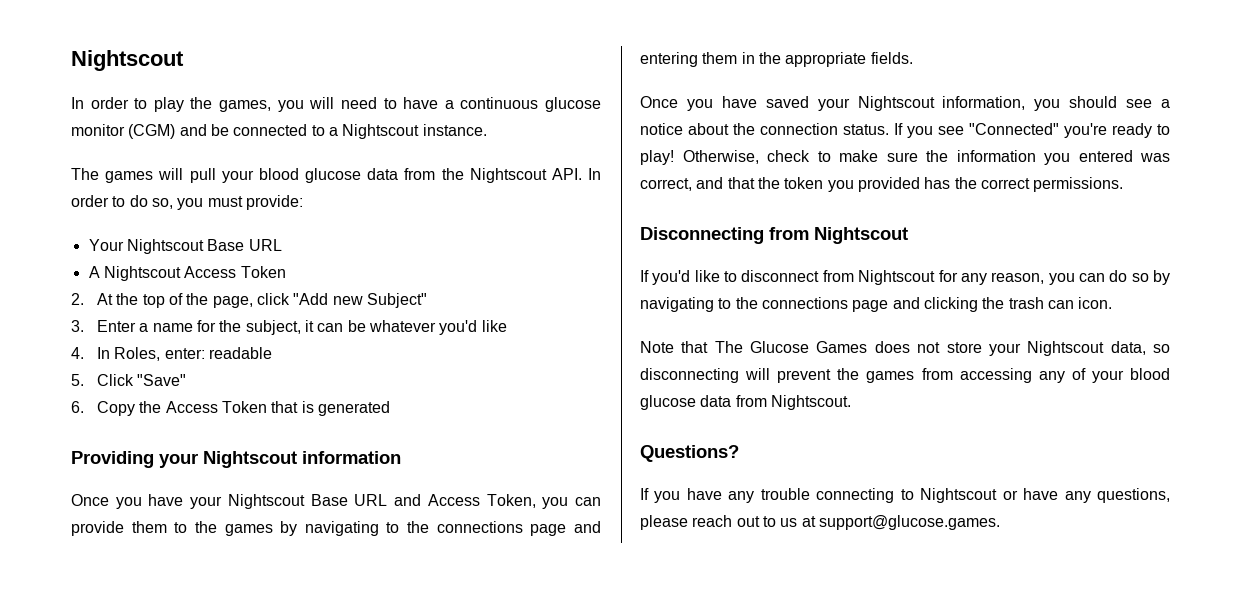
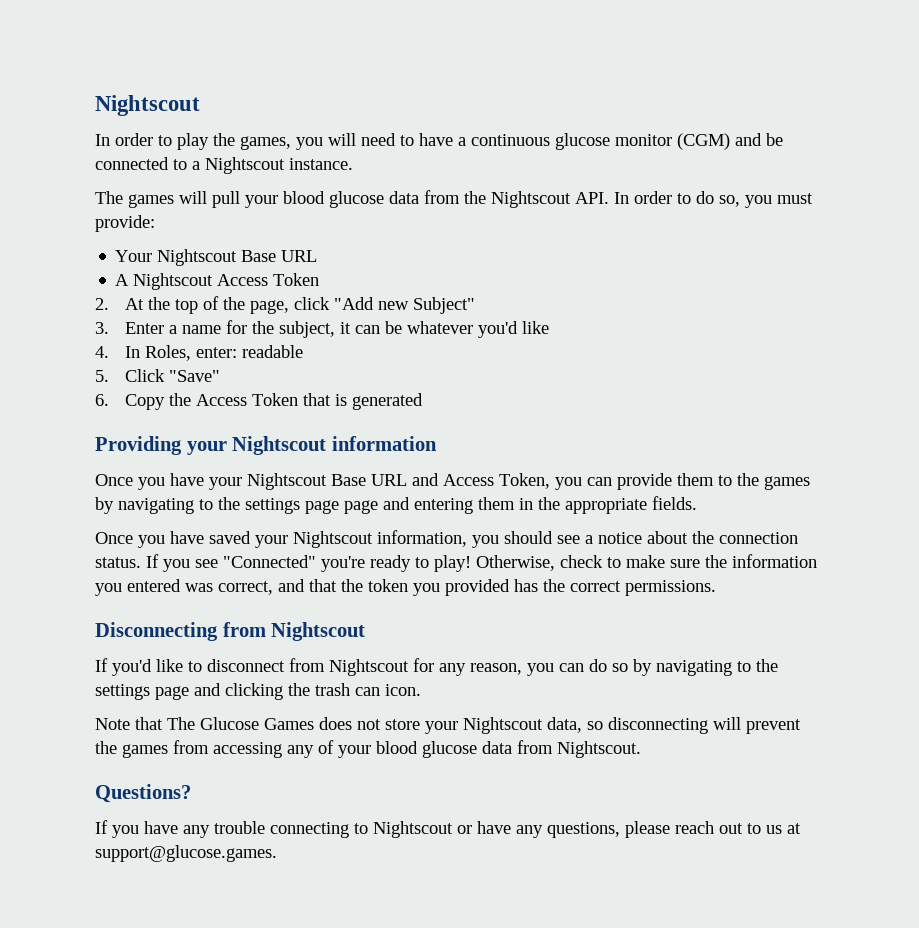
[436,521,523,533] connections -> [245,498,339,514] settings page
[761,297,848,309] connections -> [95,684,150,700] settings

